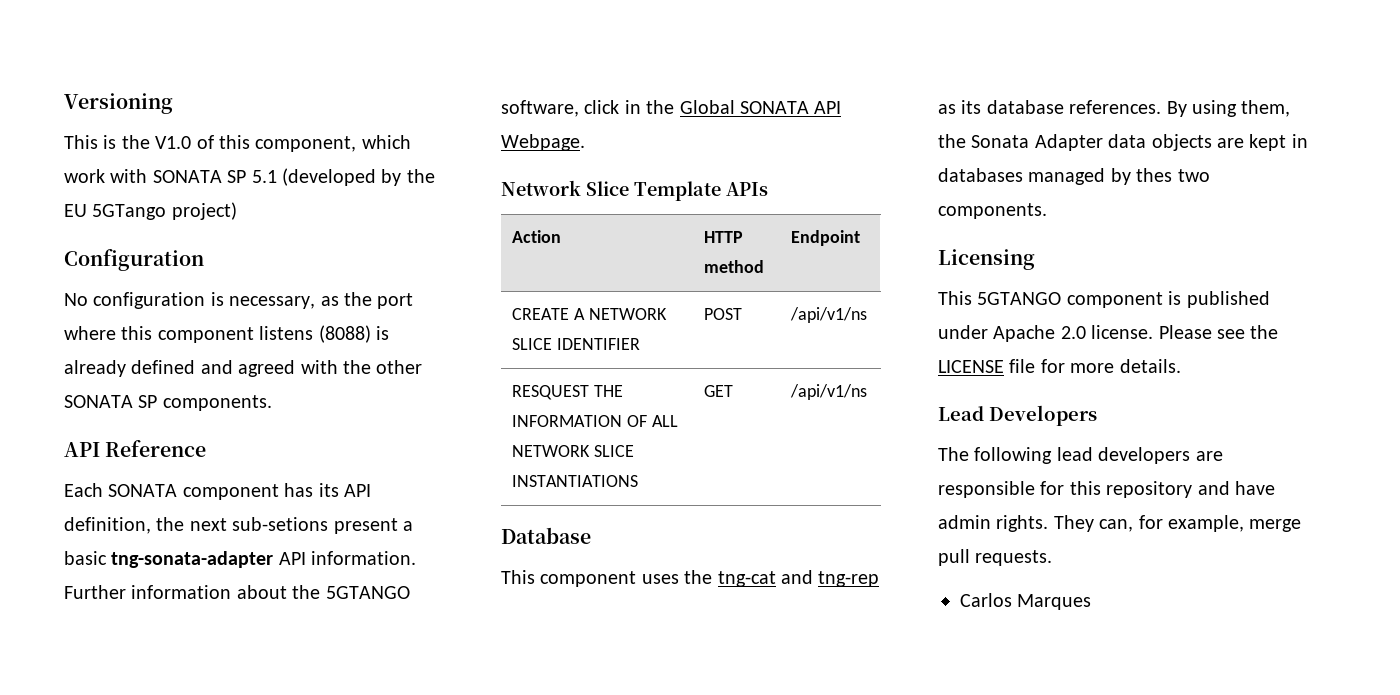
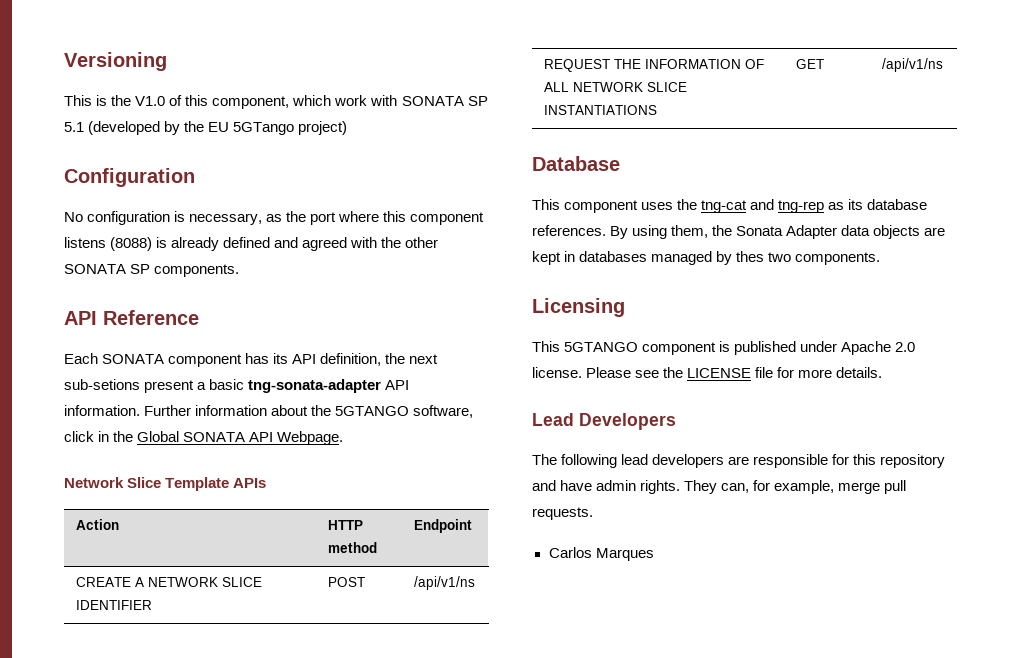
[512,385,590,400] RESQUEST -> [543,59,610,72] REQUEST

